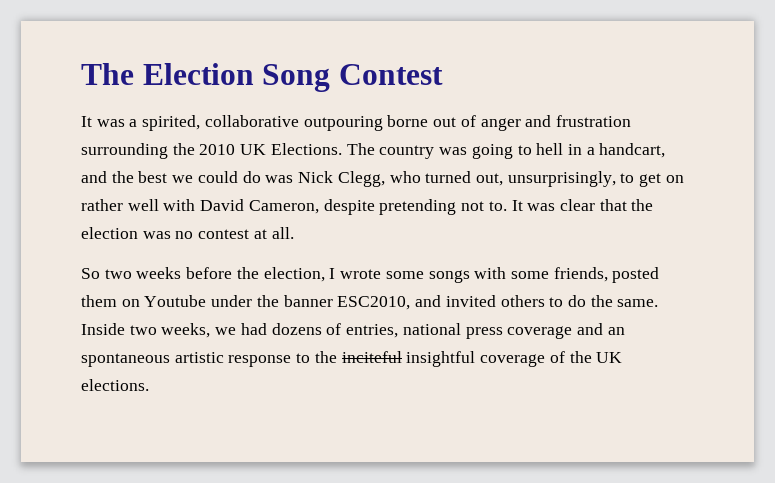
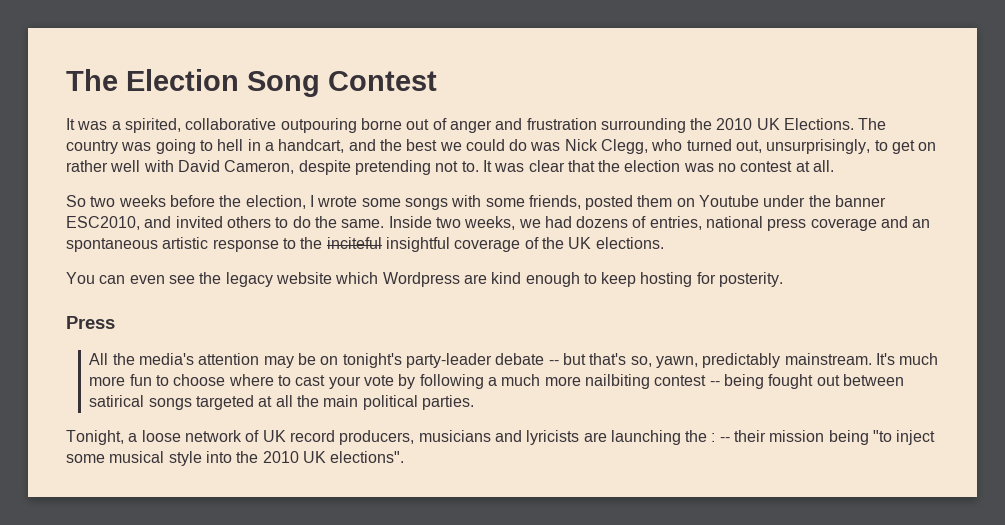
(149, 385) none -> [66,272,784,287] [66,316,115,329] [89,353,939,368] [89,374,904,389] [89,395,474,410] [66,430,936,445] [66,451,405,466] // You can even see the legacy website which Wordpress are kind enough to keep hosting for posterity. // Press // All the media's attention may be on tonight's party-leader debate -- but that's so, yawn, predictably mainstream. It's much more fun to choose where to cast your vote by following a much more nailbiting contest -- being fought out between satirical songs targeted at all the main political parties. // Tonight, a loose network of UK record producers, musicians and lyricists are launching the : -- their mission being "to inject some musical style into the 2010 UK elections".

